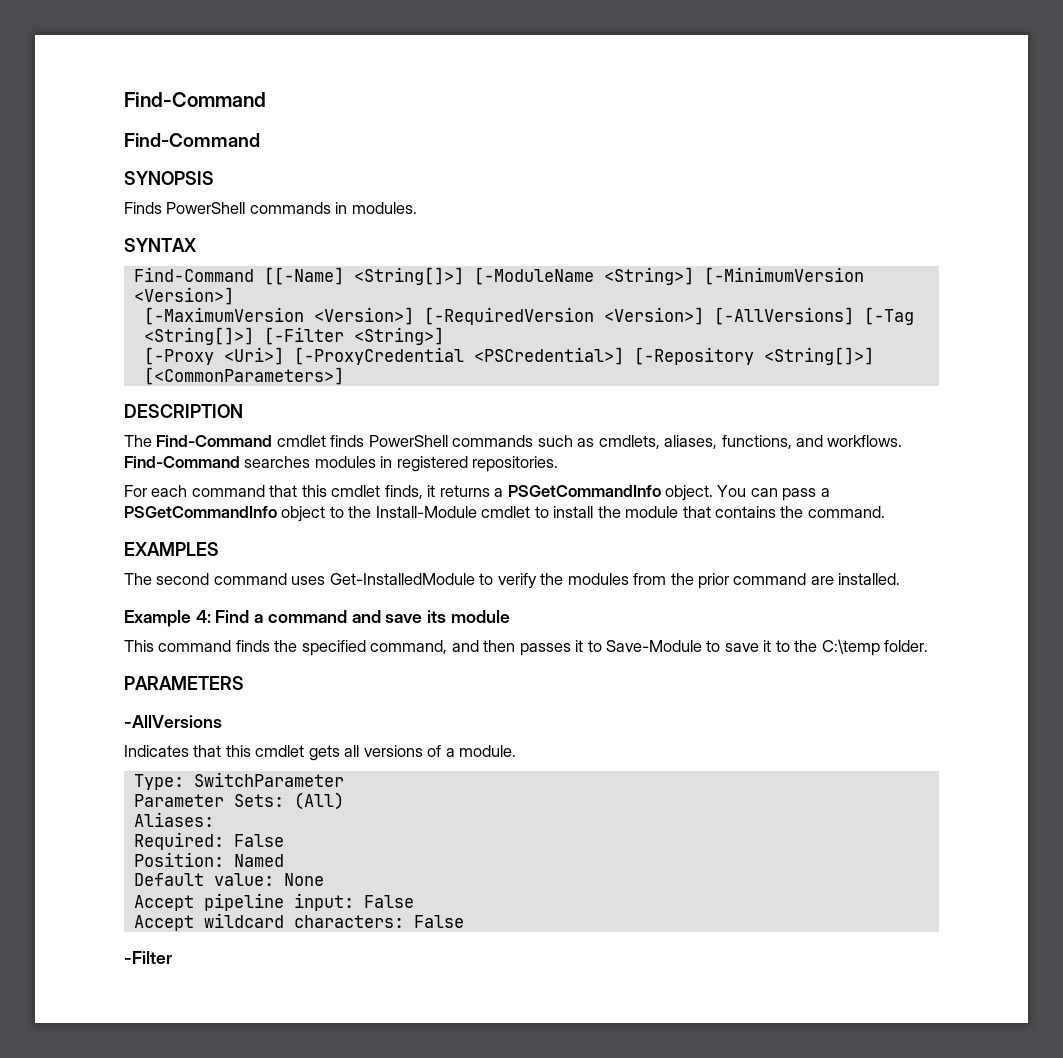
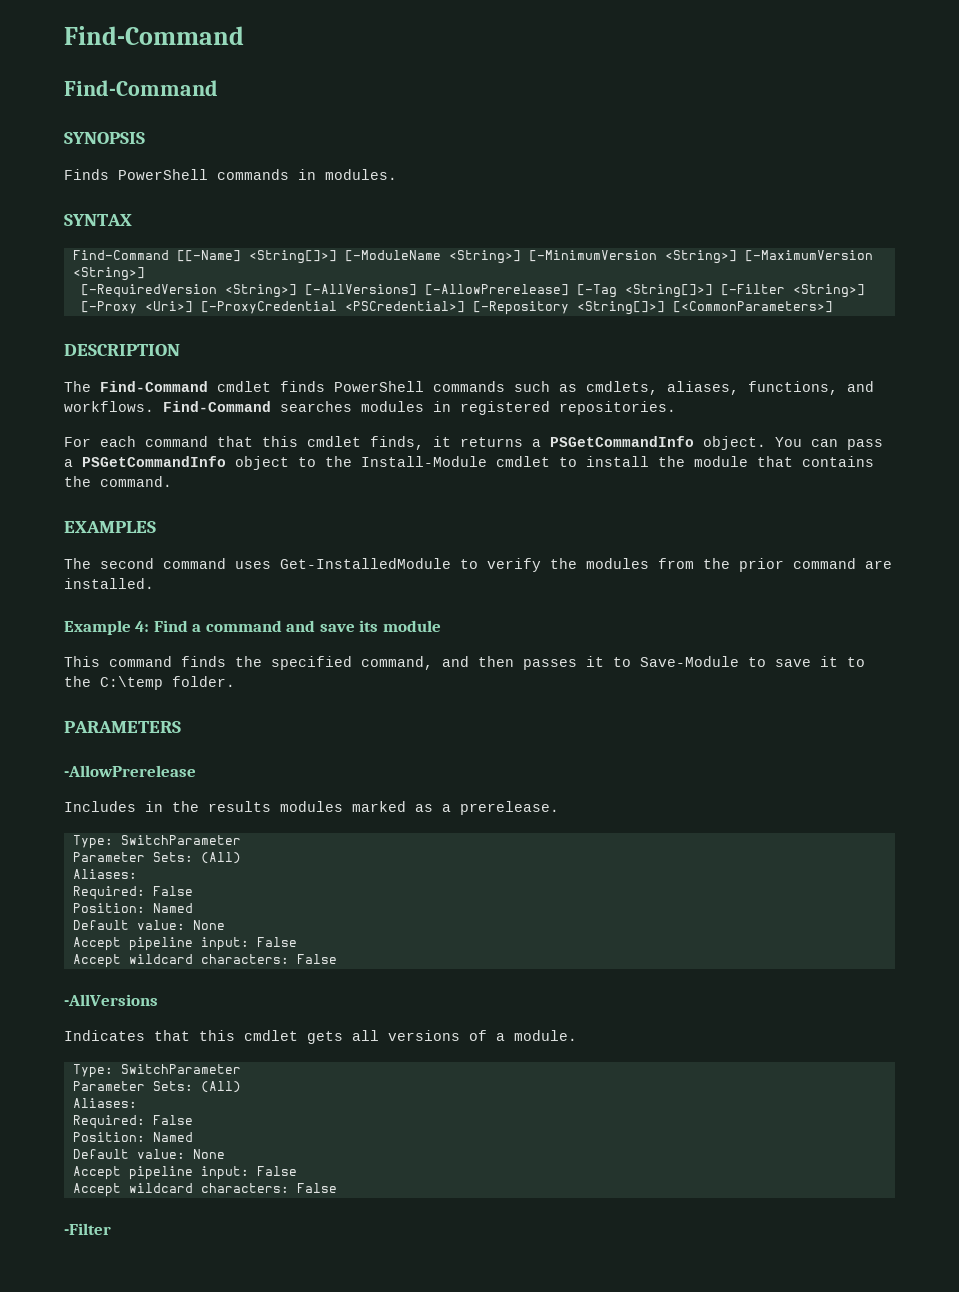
[133,287,234,305] [143,307,854,325] <Version>] // [-MaximumVersion <Version>] [-RequiredVersion <Version>] [-AllVersions] -> [664,250,873,264] [72,267,145,281] [80,284,569,298] <String>] [-MaximumVersion <String>] // [-RequiredVersion <String>] [-AllVersions] [-AllowPrerelease]
(244, 683) none -> [64,765,196,777] [64,801,559,815] [72,835,241,849] [72,852,241,864] [72,869,137,879] [72,886,193,900] [72,903,193,913] [72,920,225,930] [72,937,297,951] [72,954,337,968] // -AllowPrerelease // Includes in the results modules marked as a prerelease. // Type: SwitchParameter // Parameter Sets: (All) // Aliases: // Required: False // Position: Named // Default value: None // Accept pipeline input: False // Accept wildcard characters: False

